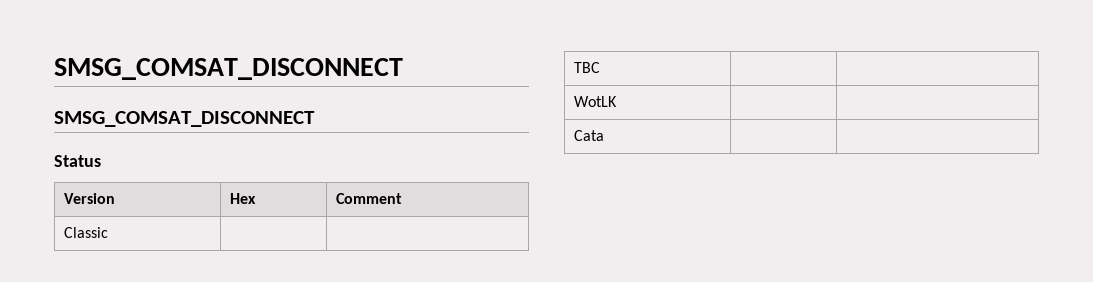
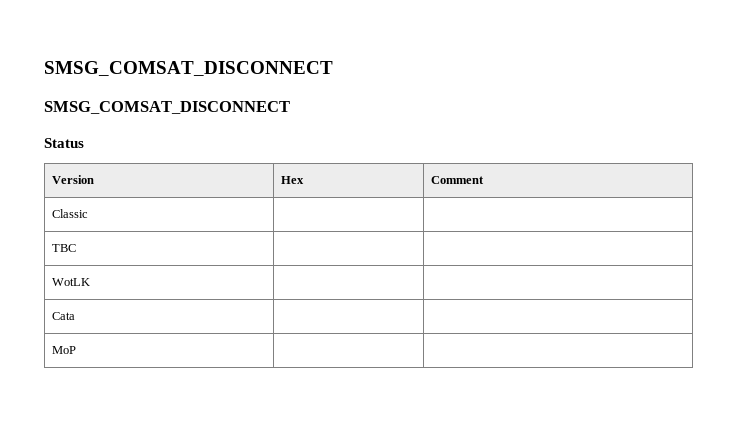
(604, 135) none -> [51,346,76,354] // MoP | |

